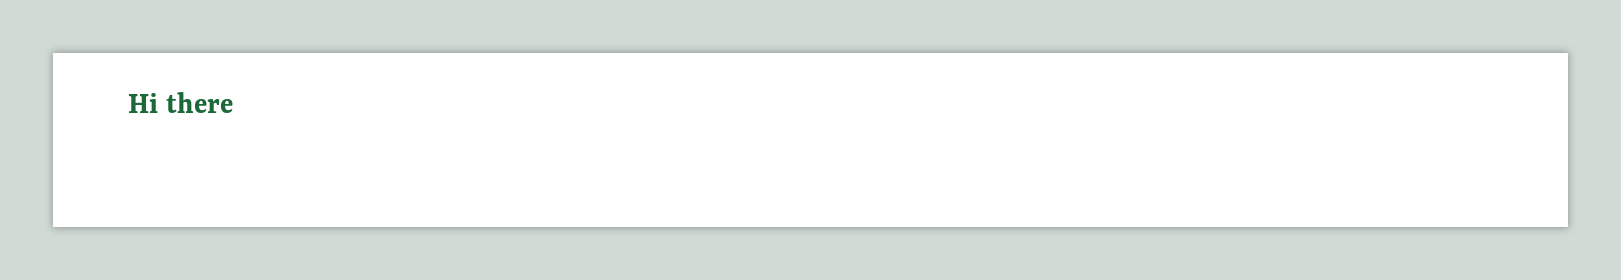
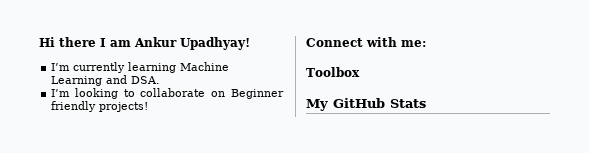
(234, 102) none -> [100,37,250,50] [51,62,230,73] [51,75,161,86] [51,88,284,99] [51,101,149,112] [306,37,426,47] [306,67,360,77] [306,98,426,111] I am Ankur Upadhyay! // I’m currently learning Machine Learning and DSA. // I’m looking to collaborate on Beginner friendly projects! // Connect with me: // Toolbox // My GitHub Stats

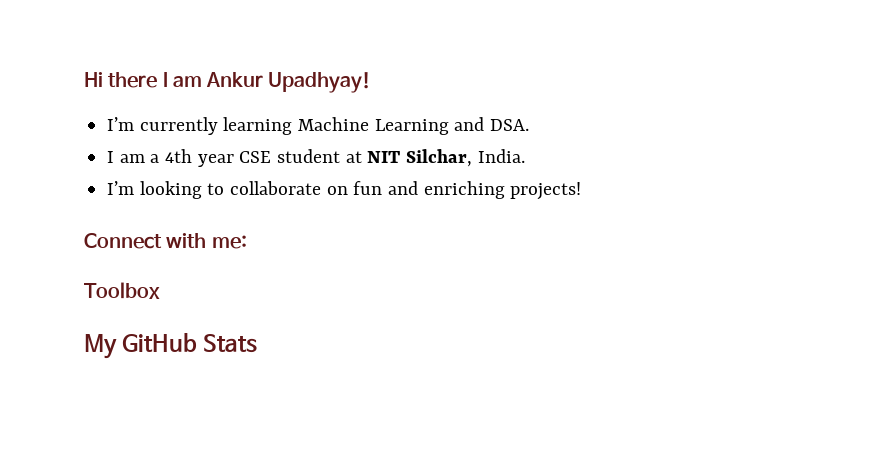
(161, 80) none -> [107,149,525,167] // I am a 4th year CSE student at NIT Silchar, India.
[231,89,284,99] [51,101,97,112] Beginner friendly -> [353,181,505,199] fun and enriching

